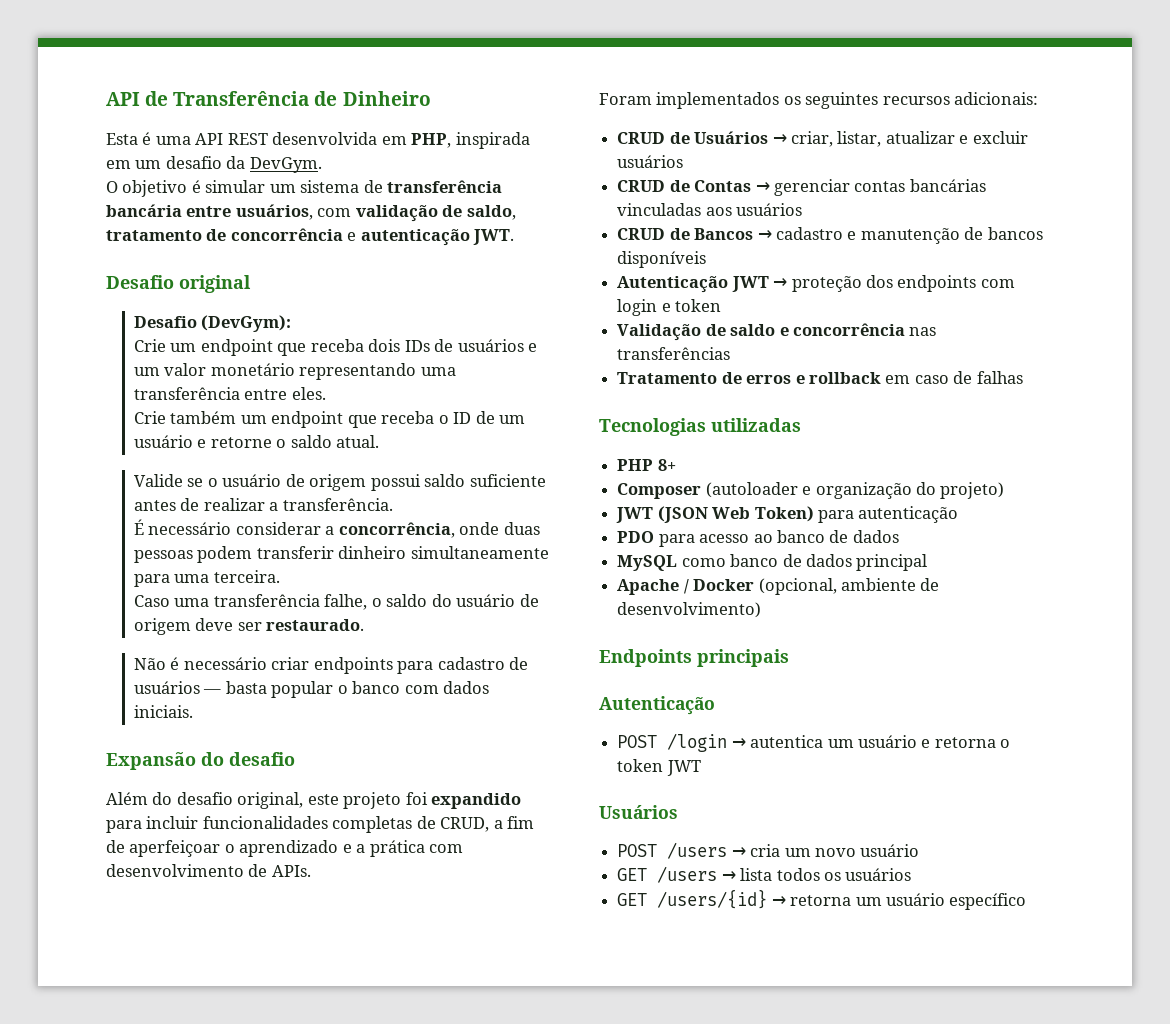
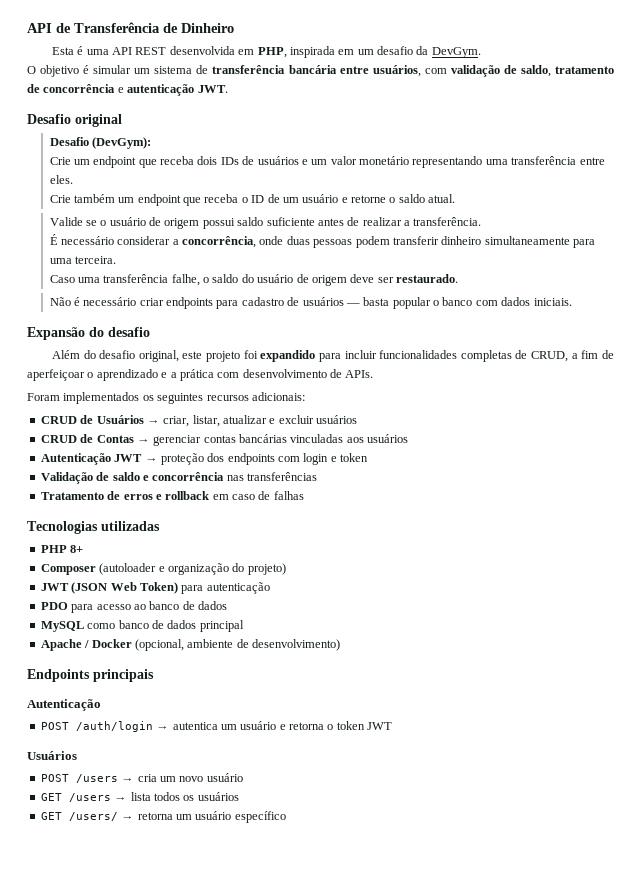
[617,227,1043,244] [617,251,707,268] // CRUD de Bancos → cadastro e manutenção de bancos disponíveis -> (409, 438) none
[667,733,728,752] /login -> [75,721,153,732] /auth/login
[657,889,768,909] /users/{id} -> [68,812,118,821] /users/

